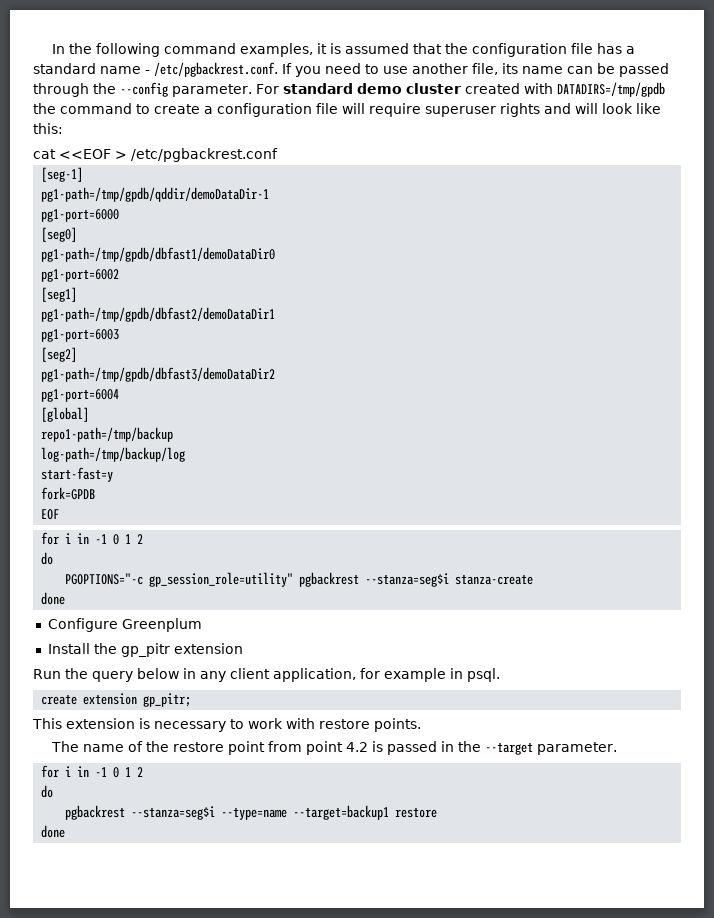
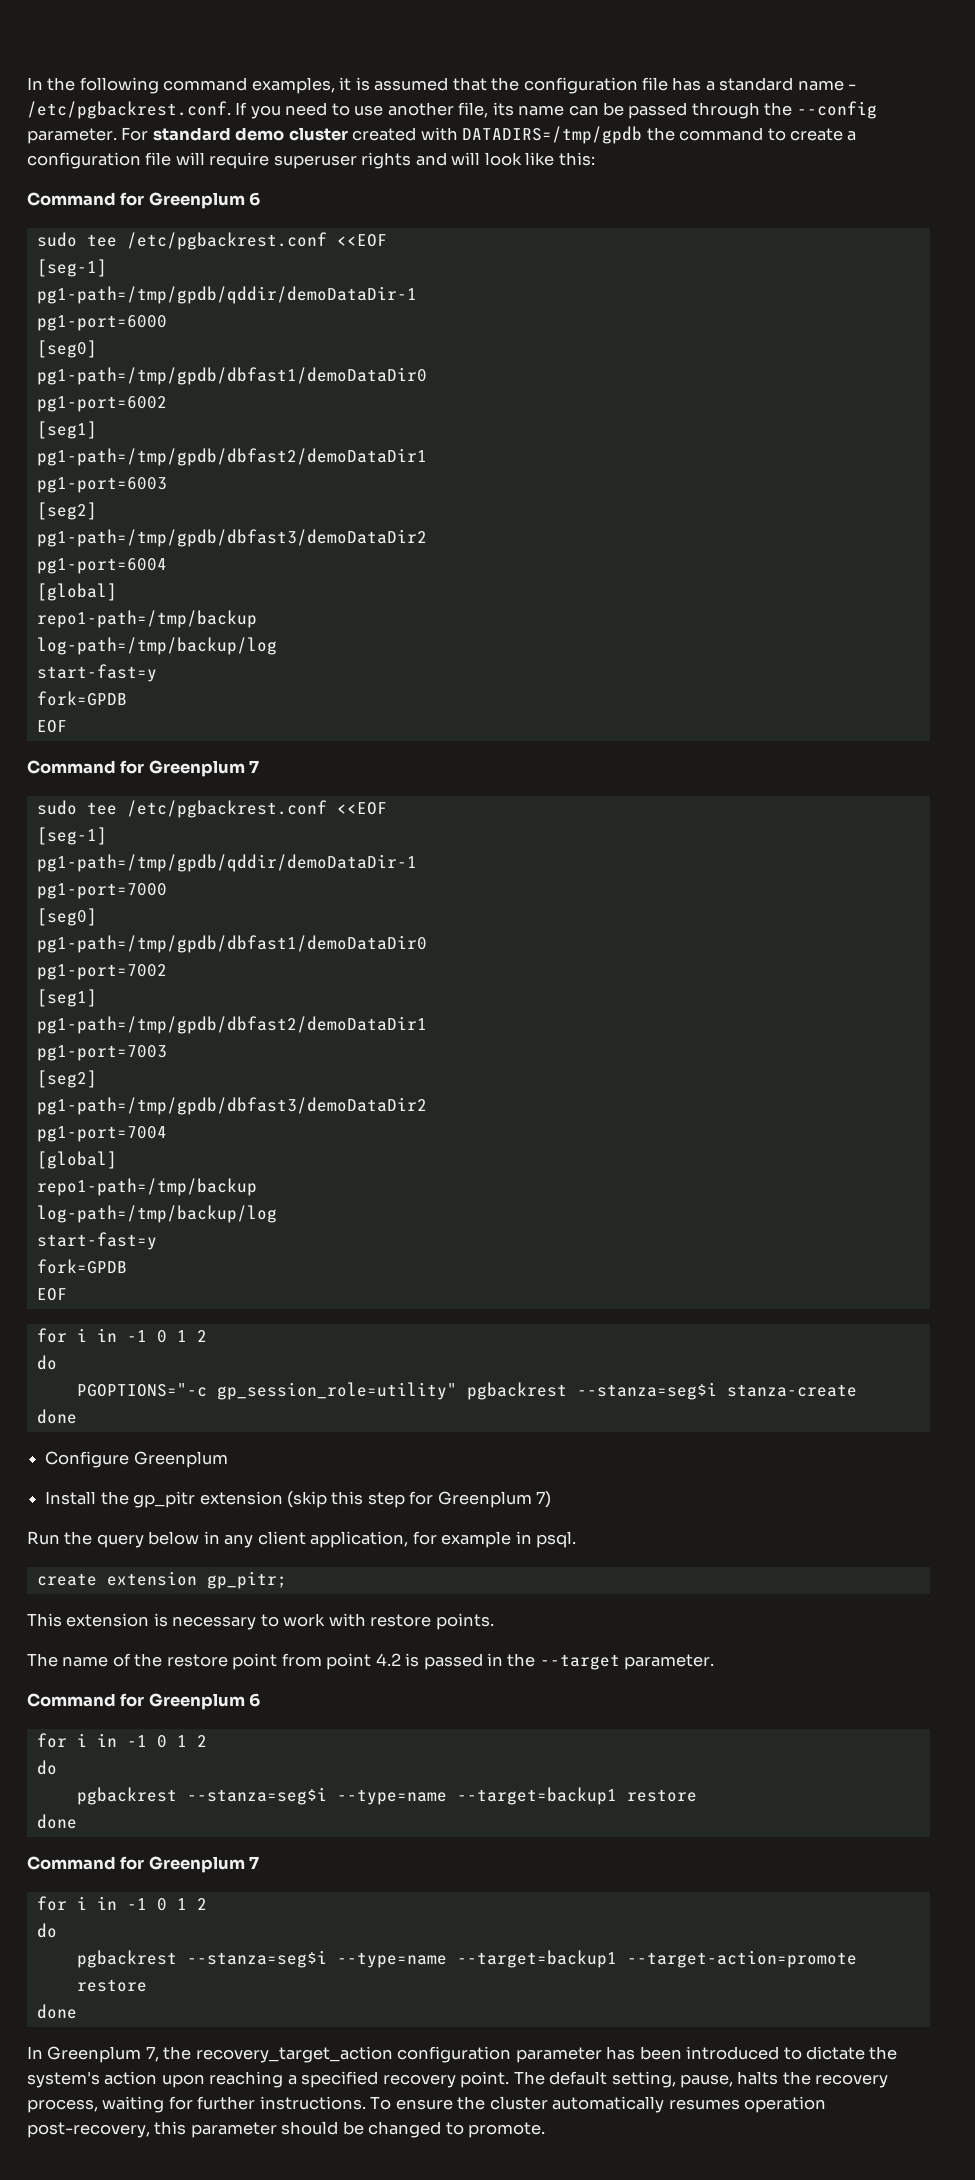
[33,148,278,162] cat <<EOF > /etc/pgbackrest.conf -> [27,192,261,209] [36,232,387,250] Command for Greenplum 6 // sudo tee /etc/pgbackrest.conf <<EOF
(60, 514) none -> [27,760,260,777] [36,800,387,818] [36,827,107,845] [36,854,417,872] [36,883,167,899] [36,908,97,926] [36,935,427,953] [36,964,167,980] [36,989,97,1007] [36,1016,427,1034] [36,1045,167,1061] [36,1070,97,1088] [36,1097,427,1115] [36,1126,167,1142] [36,1151,117,1169] [36,1178,257,1196] [36,1205,277,1223] [36,1232,157,1250] [36,1259,127,1274] [36,1288,67,1301] // Command for Greenplum 7 // sudo tee /etc/pgbackrest.conf <<EOF // [seg-1] // pg1-path=/tmp/gpdb/qddir/demoDataDir-1 // pg1-port=7000 // [seg0] // pg1-path=/tmp/gpdb/dbfast1/demoDataDir0 // pg1-port=7002 // [seg1] // pg1-path=/tmp/gpdb/dbfast2/demoDataDir1 // pg1-port=7003 // [seg2] // pg1-path=/tmp/gpdb/dbfast3/demoDataDir2 // pg1-port=7004 // [global] // repo1-path=/tmp/backup // log-path=/tmp/backup/log // start-fast=y // fork=GPDB // EOF
(243, 648) none -> [286,1491,552,1508] (skip this step for Greenplum 7)
(618, 748) none -> [27,1693,261,1710] // Command for Greenplum 6
(66, 831) none -> [27,1856,260,1873] [36,1896,207,1911] [36,1923,57,1938] [76,1950,857,1968] [76,1979,147,1992] [36,2004,77,2019] [27,2046,898,2063] [27,2071,889,2088] [27,2096,827,2113] [27,2121,546,2138] // Command for Greenplum 7 // for i in -1 0 1 2 // do // pgbackrest --stanza=seg$i --type=name --target=backup1 --target-action=promote restore // done // In Greenplum 7, the recovery_target_action configuration parameter has been introduced to dictate the system's action upon reaching a specified recovery point. The default setting, pause, halts the recovery process, waiting for further instructions. To ensure the cluster automatically resumes operation post-recovery, this parameter should be changed to promote.

